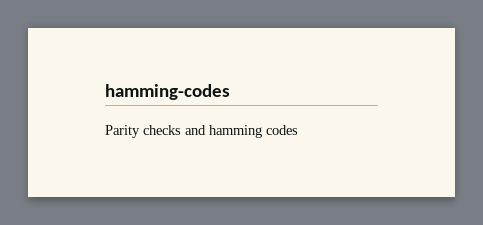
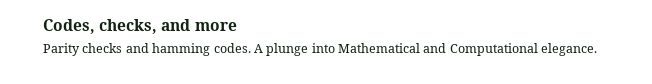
[105,84,230,100] hamming-codes -> [43,19,237,34] Codes, checks, and more
[266,125,298,135] codes -> [213,43,598,56] codes. A plunge into Mathematical and Computational elegance.

